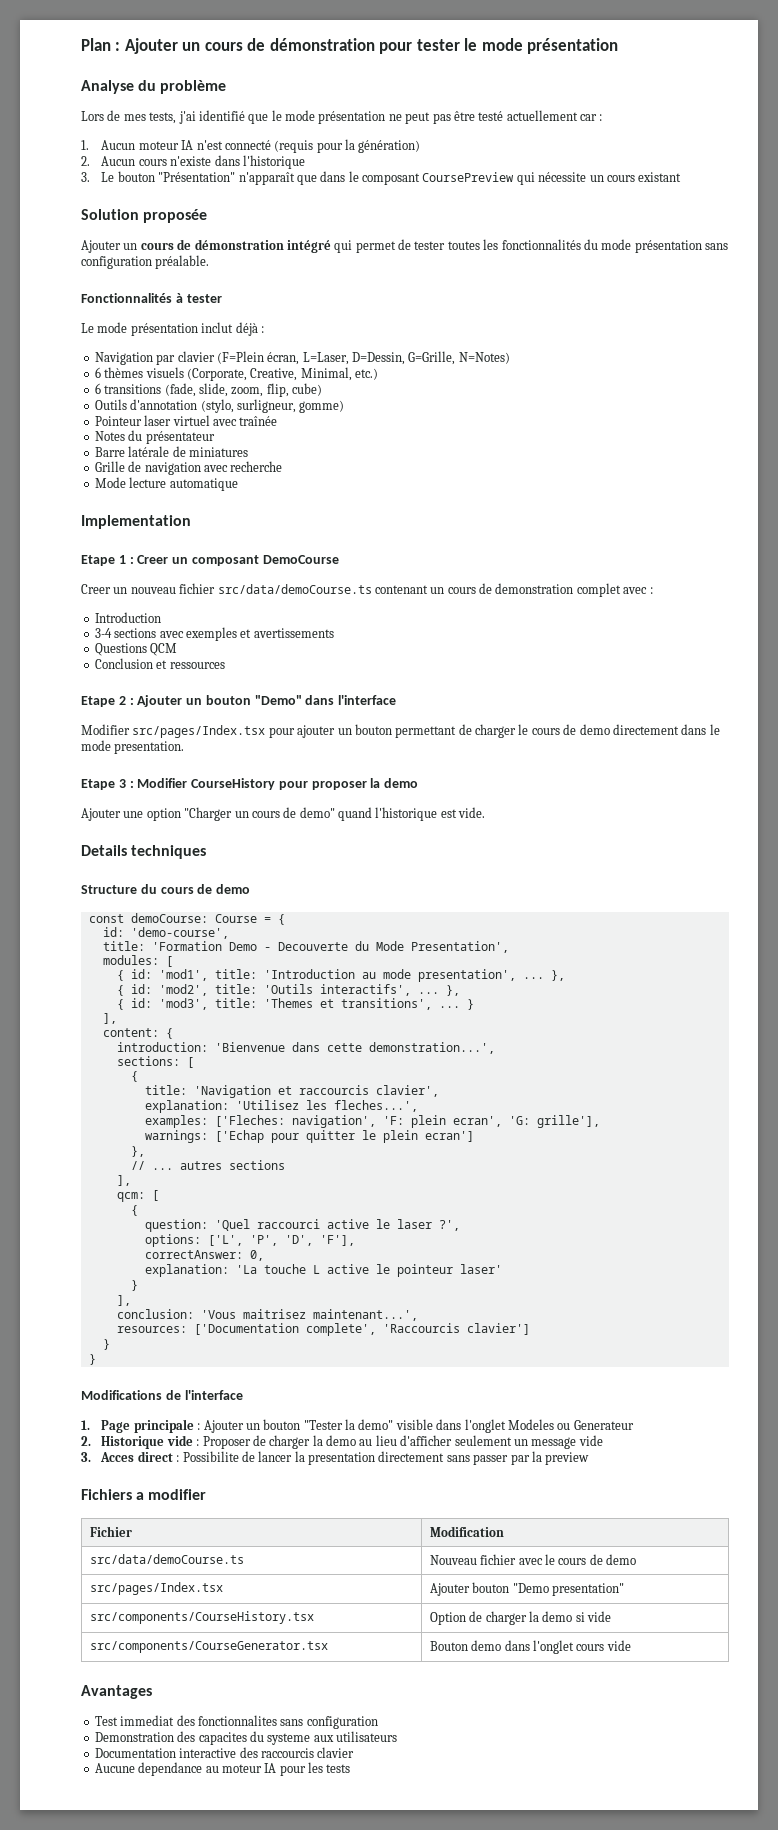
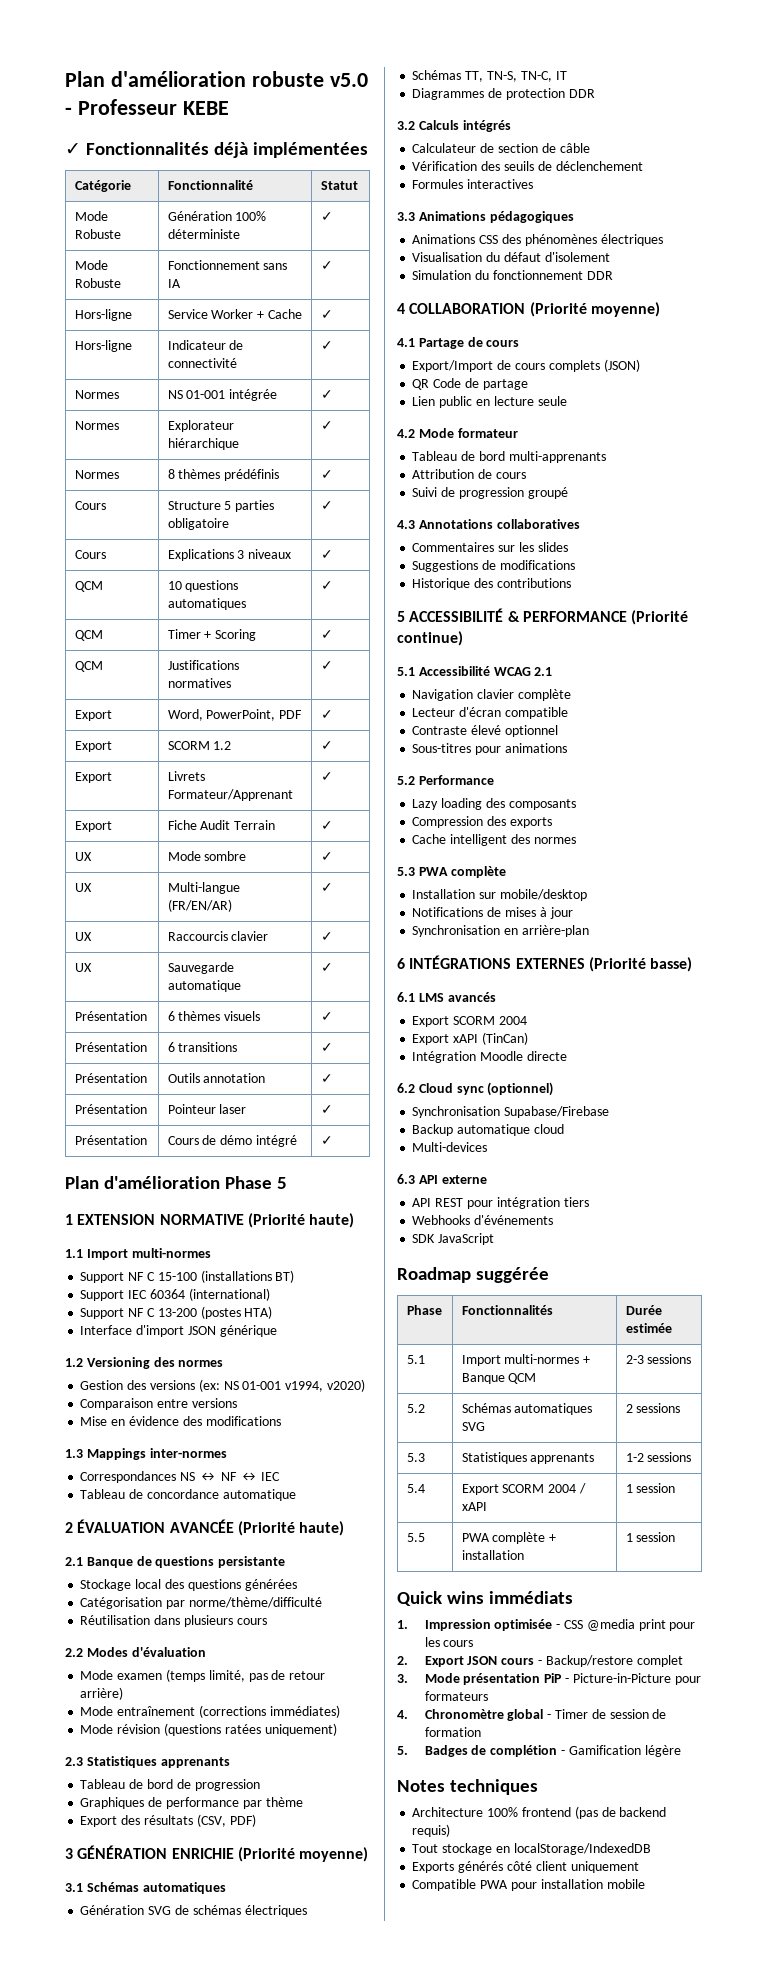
[81,38,619,54] [81,80,227,94] [81,110,603,124] [81,139,421,153] [81,155,305,169] [81,171,682,185] [81,209,208,223] [81,239,728,253] [81,255,210,269] [81,293,222,303] [81,322,264,336] [94,351,510,365] [94,367,378,381] [94,383,322,397] [94,399,345,413] [94,415,278,426] [94,430,215,444] [94,446,248,457] [94,461,283,475] [94,477,238,491] [81,515,191,529] [81,555,339,566] [81,583,653,597] [94,612,161,623] [94,627,334,641] [94,643,178,656] [94,658,225,669] [81,695,397,707] [81,724,720,738] [81,740,185,754] [81,778,419,790] [81,807,486,821] [81,845,207,859] [81,884,251,894] [88,913,285,925] [102,927,229,939] [102,941,509,953] [102,955,173,967] [116,969,565,982] [116,984,460,996] [116,998,474,1010] [102,1013,117,1024] [102,1028,173,1039] [116,1042,495,1054] [116,1056,194,1068] [130,1071,138,1082] [144,1085,439,1098] [144,1100,418,1113] [144,1115,600,1128] [144,1130,474,1143] [130,1146,145,1157] [130,1160,285,1170] [116,1175,131,1186] [116,1190,159,1202] [130,1205,138,1216] [144,1219,460,1232] [144,1234,355,1247] [144,1250,264,1261] [144,1264,502,1277] [130,1280,138,1291] [116,1295,131,1306] [116,1309,418,1321] [116,1323,530,1336] [102,1339,110,1350] [88,1354,96,1365] [81,1390,243,1400] [81,1419,634,1433] [81,1435,603,1449] [81,1451,590,1465] [81,1489,207,1500] [89,1526,132,1537] [429,1526,504,1537] [89,1554,244,1564] [429,1554,637,1565] [89,1582,223,1595] [429,1582,625,1596] [89,1611,314,1624] [429,1611,612,1625] [89,1641,328,1653] [429,1640,631,1654] [81,1685,152,1699] [94,1715,378,1729] [94,1731,397,1745] [94,1747,355,1758] [94,1762,351,1776] Plan : Ajouter un cours de démonstration pour tester le mode présentation // Analyse du problème // Lors de mes tests, j'ai identifié que le mode présentation ne peut pas être testé actuellement car : // 1. Aucun moteur IA n'est connecté (requis pour la génération) // 2. Aucun cours n'existe dans l'historique // 3. Le bouton "Présentation" n'apparaît que dans le composant CoursePreview qui nécessite un cours existant // Solution proposée // Ajouter un cours de démonstration intégré qui permet de tester toutes les fonctionnalités du mode présentation sans configuration préalable. // Fonctionnalités à tester // Le mode présentation inclut déjà : // Navigation par clavier (F=Plein écran, L=Laser, D=Dessin, G=Grille, N=Notes) // 6 thèmes visuels (Corporate, Creative, Minimal, etc.) // 6 transitions (fade, slide, zoom, flip, cube) // Outils d'annotation (stylo, surligneur, gomme) // Pointeur laser virtuel avec traînée // Notes du présentateur // Barre latérale de miniatures // Grille de navigation avec recherche // Mode lecture automatique // Implementation // Etape 1 : Creer un composant DemoCourse // Creer un nouveau fichier src/data/demoCourse.ts contenant un cours de demonstration complet avec : // Introduction // 3-4 sections avec exemples et avertissements // Questions QCM // Conclusion et ressources // Etape 2 : Ajouter un bouton "Demo" dans l'interface // Modifier src/pages/Index.tsx pour ajouter un bouton permettant de charger le cours de demo directement dans le mode presentation. // Etape 3 : Modifier CourseHistory pour proposer la demo // Ajouter une option "Charger un cours de demo" quand l'historique est vide. // Details techniques // Structure du cours de demo // const demoCourse: Course = { // id: 'demo-course', // title: 'Formation Demo - Decouverte du Mode Presentation', // modules: [ // { id: 'mod1', title: 'Introduction au mode presentation', ... }, // { id: 'mod2', title: 'Outils interactifs', ... }, // { id: 'mod3', title: 'Themes et transitions', ... } // ], // content: { // introduction: 'Bienvenue dans cette demonstration...', // sections: [ // { // title: 'Navigation et raccourcis clavier', // explanation: 'Utilisez les fleches...', // examples: ['Fleches: navigation', 'F: plein ecran', 'G: grille'], // warnings: ['Echap pour quitter le plein ecran'] // }, // // ... autres sections // ], // qcm: [ // { // question: 'Quel raccourci active le laser ?', // options: ['L', 'P', 'D', 'F'], // correctAnswer: 0, // explanation: 'La touche L active le pointeur laser' // } // ], // conclusion: 'Vous maitrisez maintenant...', // resources: ['Documentation complete', 'Raccourcis clavier'] // } // } // Modifications de l'interface // 1. Page principale : Ajouter un bouton "Tester la demo" visible dans l'onglet Modeles ou Generateur // 2. Historique vide : Proposer de charger la demo au lieu d'afficher seulement un message vide // 3. Acces direct : Possibilite de lancer la presentation directement sans passer par la preview // Fichiers a modifier // Fichier | Modification // src/data/demoCourse.ts | Nouveau fichier avec le cours de demo // src/pages/Index.tsx | Ajouter bouton "Demo presentation" // src/components/CourseHistory.tsx | Option de charger la demo si vide // src/components/CourseGenerator.tsx | Bouton demo dans l'onglet cours vide // Avantages // Test immediat des fonctionnalites sans configuration // Demonstration des capacites du systeme aux utilisateurs // Documentation interactive des raccourcis clavier // Aucune dependance au moteur IA pour les tests -> [65,71,368,87] [65,99,229,115] [65,142,369,158] [74,180,131,192] [167,180,253,190] [320,181,358,190] [74,211,108,221] [74,229,121,239] [167,211,267,221] [167,229,240,239] [320,212,333,221] [74,260,108,270] [74,278,121,288] [167,260,288,270] [167,279,181,288] [320,261,333,270] [74,309,132,321] [167,309,302,319] [320,310,333,319] [74,340,132,352] [167,340,244,350] [167,358,237,368] [320,341,333,350] [74,390,119,399] [167,389,278,401] [320,390,333,399] [74,421,119,430] [167,420,234,432] [167,438,239,450] [320,421,333,430] [74,470,119,479] [167,469,280,481] [320,470,333,479] [74,501,106,510] [167,500,275,512] [167,518,229,530] [320,501,333,510] [74,550,106,559] [167,549,292,561] [320,550,333,559] [74,581,103,592] [167,580,239,592] [167,598,246,610] [320,581,333,590] [74,630,103,641] [167,629,257,641] [320,630,333,639] [74,661,103,672] [167,660,239,670] [167,678,231,688] [320,661,333,670] [74,710,112,721] [167,709,303,721] [320,710,333,719] [74,741,112,752] [167,741,232,750] [320,741,333,750] [74,772,112,783] [167,771,205,781] [167,789,293,801] [320,772,333,781] [74,821,112,832] [167,820,276,830] [320,821,333,830] [74,852,92,861] [167,851,247,861] [320,852,333,861] [74,883,92,892] [167,882,240,894] [167,899,232,912] [320,883,333,892] [74,932,92,941] [167,931,269,941] [320,932,333,941] [74,963,92,972] [167,962,234,974] [167,980,241,992] [320,963,333,972] [74,1011,147,1021] [167,1011,261,1021] [320,1012,333,1021] [74,1042,147,1052] [167,1042,238,1052] [320,1043,333,1052] [74,1073,147,1083] [167,1073,266,1083] [320,1074,333,1083] [74,1104,147,1114] [167,1104,247,1114] [320,1105,333,1114] [74,1135,147,1145] [167,1135,297,1147] [320,1136,333,1145] [65,1176,288,1189] [65,1213,355,1228] [65,1248,211,1260] [80,1270,295,1283] [80,1288,270,1301] [80,1306,273,1319] [80,1325,277,1337] [65,1357,224,1369] [80,1379,365,1392] [80,1398,237,1410] [80,1416,281,1426] [65,1448,227,1460] [80,1471,281,1483] [80,1489,296,1501] [65,1519,345,1536] [65,1556,286,1568] [80,1579,297,1591] [80,1597,322,1609] [80,1615,267,1627] [65,1647,206,1657] [80,1669,326,1682] [80,1687,124,1700] [80,1705,340,1718] [80,1723,337,1736] [65,1756,230,1768] [80,1779,260,1791] [80,1797,303,1809] [80,1814,256,1827] [65,1845,369,1862] [65,1882,226,1894] [80,1905,307,1917] [412,70,567,82] [412,88,595,100] [397,120,511,132] [412,143,590,153] [412,161,643,171] [412,179,534,189] [397,211,574,223] [412,234,663,246] [412,252,610,262] [412,270,613,280] [397,302,660,317] [397,337,520,349] [412,359,640,372] [412,378,528,390] [412,396,567,408] [397,428,518,438] [412,451,606,463] [412,469,526,479] [412,487,568,499] [397,519,580,529] [412,542,568,552] [412,560,575,572] [412,578,571,590] [397,608,689,625] [397,631,463,646] [397,666,553,676] [412,689,571,701] [412,707,568,719] [412,725,558,737] [412,743,567,755] [397,775,494,785] [412,798,576,810] [412,816,552,828] [412,834,576,846] [397,866,506,878] [412,889,587,901] [412,907,573,919] [412,925,589,937] [397,955,693,972] [397,992,496,1002] [412,1016,527,1027] [412,1032,528,1045] [412,1051,567,1063] [397,1082,554,1096] [412,1106,610,1118] [412,1124,564,1136] [412,1142,488,1152] [397,1174,487,1184] [412,1197,589,1209] [412,1215,554,1225] [412,1233,495,1245] [397,1267,550,1283] [406,1305,442,1315] [461,1305,553,1315] [625,1305,662,1315] [625,1323,672,1333] [406,1355,425,1364] [461,1354,591,1366] [461,1373,537,1384] [625,1354,692,1364] [406,1404,425,1413] [461,1403,593,1415] [461,1422,485,1431] [625,1403,681,1413] [406,1453,425,1462] [461,1452,595,1464] [625,1452,692,1462] [406,1484,425,1493] [461,1483,586,1495] [461,1502,487,1511] [625,1483,676,1493] [406,1533,425,1542] [461,1532,557,1544] [461,1550,524,1560] [625,1532,676,1542] [397,1591,574,1606] [397,1619,696,1631] [424,1637,474,1647] [397,1655,683,1667] [397,1673,701,1685] [424,1691,488,1701] [397,1709,667,1721] [424,1727,481,1737] [397,1745,681,1757] [397,1779,539,1795] [412,1806,667,1819] [412,1824,451,1837] [412,1843,651,1855] [412,1861,639,1873] [412,1879,645,1891] Plan d'amélioration robuste v5.0 - Professeur KEBE // ✓ Fonctionnalités déjà implémentées // Catégorie | Fonctionnalité | Statut // Mode Robuste | Génération 100% déterministe | ✓ // Mode Robuste | Fonctionnement sans IA | ✓ // Hors-ligne | Service Worker + Cache | ✓ // Hors-ligne | Indicateur de connectivité | ✓ // Normes | NS 01-001 intégrée | ✓ // Normes | Explorateur hiérarchique | ✓ // Normes | 8 thèmes prédéfinis | ✓ // Cours | Structure 5 parties obligatoire | ✓ // Cours | Explications 3 niveaux | ✓ // QCM | 10 questions automatiques | ✓ // QCM | Timer + Scoring | ✓ // QCM | Justifications normatives | ✓ // Export | Word, PowerPoint, PDF | ✓ // Export | SCORM 1.2 | ✓ // Export | Livrets Formateur/Apprenant | ✓ // Export | Fiche Audit Terrain | ✓ // UX | Mode sombre | ✓ // UX | Multi-langue (FR/EN/AR) | ✓ // UX | Raccourcis clavier | ✓ // UX | Sauvegarde automatique | ✓ // Présentation | 6 thèmes visuels | ✓ // Présentation | 6 transitions | ✓ // Présentation | Outils annotation | ✓ // Présentation | Pointeur laser | ✓ // Présentation | Cours de démo intégré | ✓ // Plan d'amélioration Phase 5 // 1 EXTENSION NORMATIVE (Priorité haute) // 1.1 Import multi-normes // Support NF C 15-100 (installations BT) // Support IEC 60364 (international) // Support NF C 13-200 (postes HTA) // Interface d'import JSON générique // 1.2 Versioning des normes // Gestion des versions (ex: NS 01-001 v1994, v2020) // Comparaison entre versions // Mise en évidence des modifications // 1.3 Mappings inter-normes // Correspondances NS ↔ NF ↔ IEC // Tableau de concordance automatique // 2 ÉVALUATION AVANCÉE (Priorité haute) // 2.1 Banque de questions persistante // Stockage local des questions générées // Catégorisation par norme/thème/difficulté // Réutilisation dans plusieurs cours // 2.2 Modes d'évaluation // Mode examen (temps limité, pas de retour arrière) // Mode entraînement (corrections immédiates) // Mode révision (questions ratées uniquement) // 2.3 Statistiques apprenants // Tableau de bord de progression // Graphiques de performance par thème // Export des résultats (CSV, PDF) // 3 GÉNÉRATION ENRICHIE (Priorité moyenne) // 3.1 Schémas automatiques // Génération SVG de schémas électriques // Schémas TT, TN-S, TN-C, IT // Diagrammes de protection DDR // 3.2 Calculs intégrés // Calculateur de section de câble // Vérification des seuils de déclenchement // Formules interactives // 3.3 Animations pédagogiques // Animations CSS des phénomènes électriques // Visualisation du défaut d'isolement // Simulation du fonctionnement DDR // 4 COLLABORATION (Priorité moyenne) // 4.1 Partage de cours // Export/Import de cours complets (JSON) // QR Code de partage // Lien public en lecture seule // 4.2 Mode formateur // Tableau de bord multi-apprenants // Attribution de cours // Suivi de progression groupé // 4.3 Annotations collaboratives // Commentaires sur les slides // Suggestions de modifications // Historique des contributions // 5 ACCESSIBILITÉ & PERFORMANCE (Priorité continue) // 5.1 Accessibilité WCAG 2.1 // Navigation clavier complète // Lecteur d'écran compatible // Contraste élevé optionnel // Sous-titres pour animations // 5.2 Performance // Lazy loading des composants // Compression des exports // Cache intelligent des normes // 5.3 PWA complète // Installation sur mobile/desktop // Notifications de mises à jour // Synchronisation en arrière-plan // 6 INTÉGRATIONS EXTERNES (Priorité basse) // 6.1 LMS avancés // Export SCORM 2004 // Export xAPI (TinCan) // Intégration Moodle directe // 6.2 Cloud sync (optionnel) // Synchronisation Supabase/Firebase // Backup automatique cloud // Multi-devices // 6.3 API externe // API REST pour intégration tiers // Webhooks d'événements // SDK JavaScript // Roadmap suggérée // Phase | Fonctionnalités | Durée estimée // 5.1 | Import multi-normes + Banque QCM | 2-3 sessions // 5.2 | Schémas automatiques SVG | 2 sessions // 5.3 | Statistiques apprenants | 1-2 sessions // 5.4 | Export SCORM 2004 / xAPI | 1 session // 5.5 | PWA complète + installation | 1 session // Quick wins immédiats // 1. Impression optimisée - CSS @media print pour les cours // 2. Export JSON cours - Backup/restore complet // 3. Mode présentation PiP - Picture-in-Picture pour formateurs // 4. Chronomètre global - Timer de session de formation // 5. Badges de complétion - Gamification légère // Notes techniques // Architecture 100% frontend (pas de backend requis) // Tout stockage en localStorage/IndexedDB // Exports générés côté client uniquement // Compatible PWA pour installation mobile

